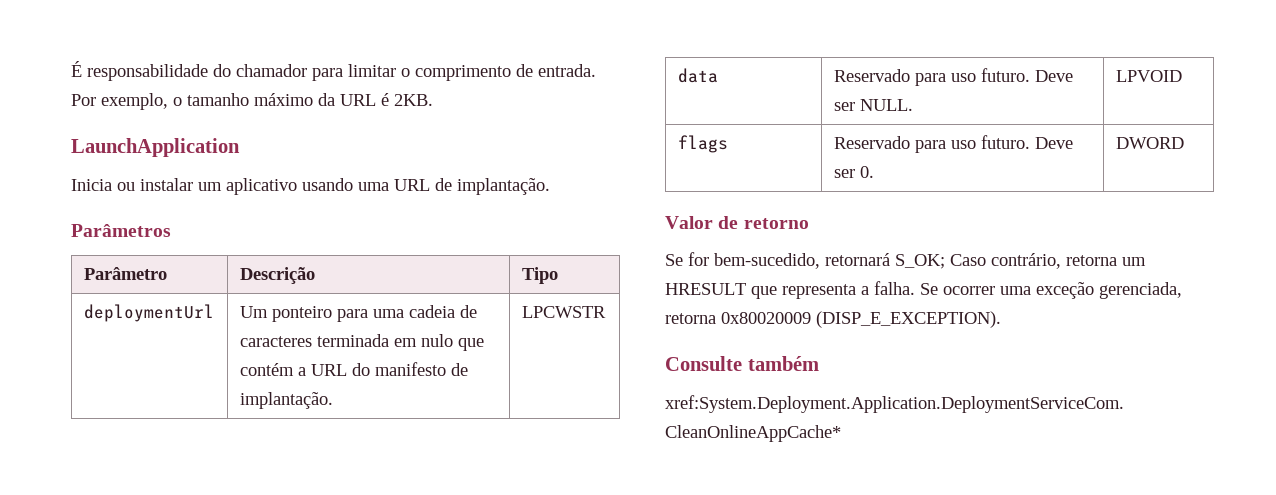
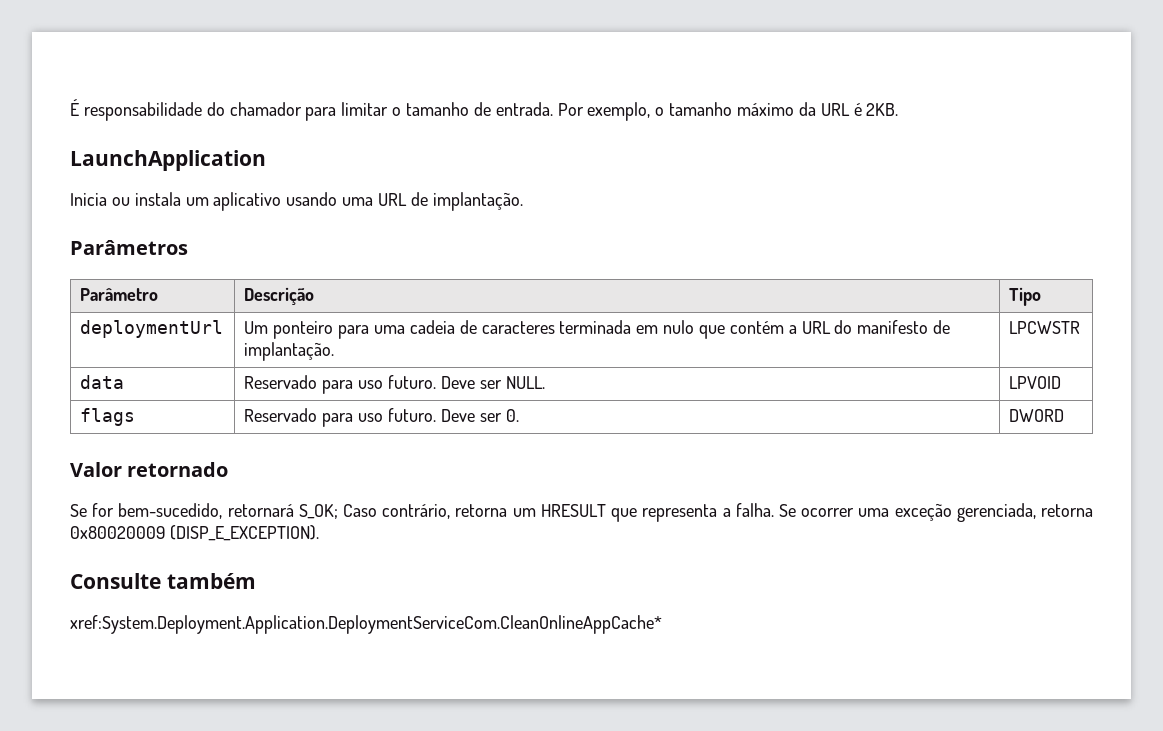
[415,65,511,81] comprimento -> [406,102,470,116] tamanho
[140,178,193,191] instalar -> [134,192,181,206] instala
[718,216,809,229] de retorno -> [127,462,229,477] retornado

